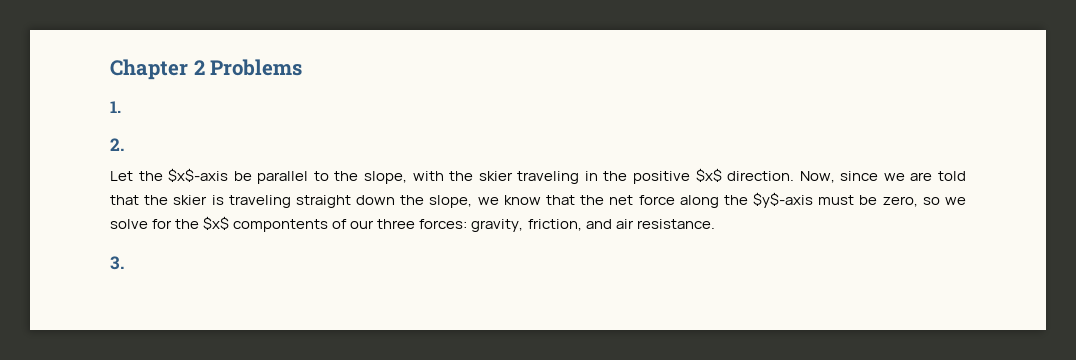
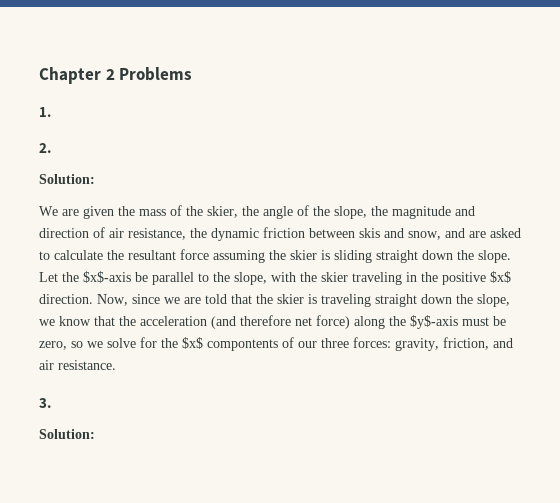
(124, 144) none -> [39,174,95,184] [39,205,475,219] [39,227,521,241] [39,249,511,263] Solution: // We are given the mass of the skier, the angle of the slope, the magnitude and direction of air resistance, the dynamic friction between skis and snow, and are asked to calculate the resultant force assuming the skier is sliding straight down the slope.
[609,195,675,205] net force -> [140,315,350,329] acceleration (and therefore net force)
(124, 263) none -> [39,429,95,439] // Solution:

